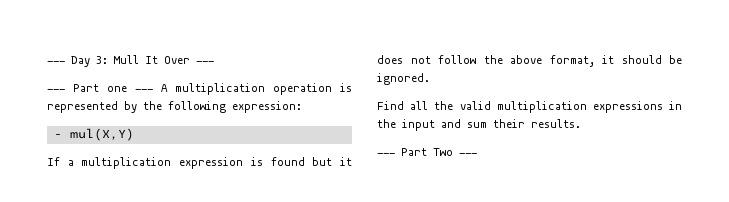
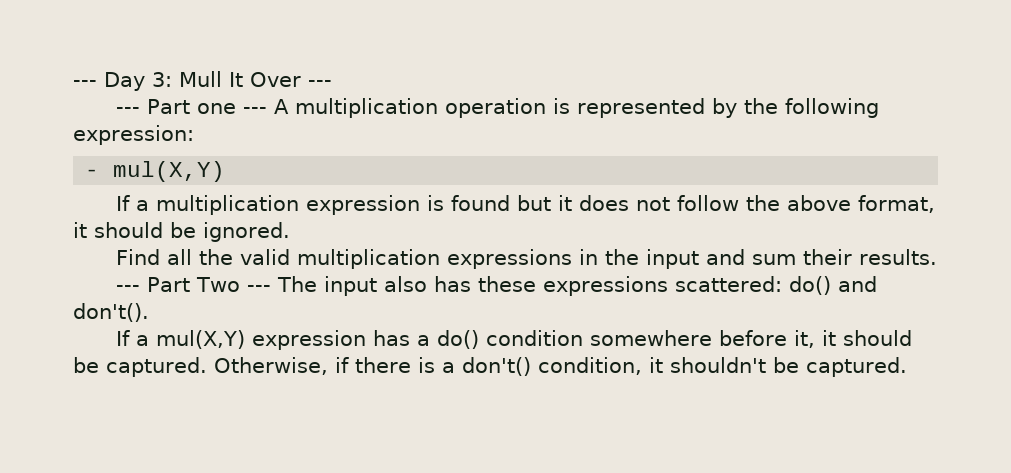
(477, 154) none -> [277,276,878,296] [73,303,149,322] [116,330,913,350] [73,357,907,377] The input also has these expressions scattered: do() and don't(). // If a mul(X,Y) expression has a do() condition somewhere before it, it should be captured. Otherwise, if there is a don't() condition, it shouldn't be captured.

